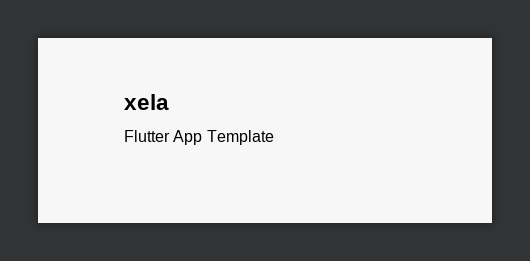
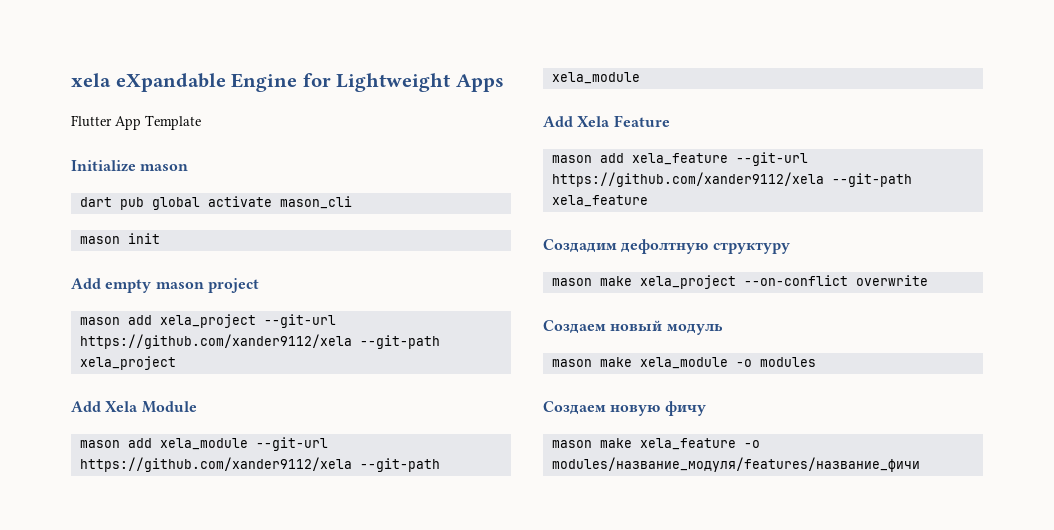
[124,130,274,145] // Flutter App Template -> [115,73,504,92] [71,115,201,130] [71,160,189,172] [79,196,352,210] [79,233,160,244] [71,278,259,293] [79,314,336,328] [79,334,440,349] [79,356,176,370] [71,401,197,413] [79,437,328,451] [79,457,440,472] [551,72,640,84] [543,115,670,127] [551,152,808,166] [551,172,912,187] [551,195,648,207] [543,239,790,254] [551,275,928,289] [543,320,723,335] [551,357,816,369] [543,401,706,416] [551,438,760,450] [551,457,920,472] eXpandable Engine for Lightweight Apps // Flutter App Template // Initialize mason // dart pub global activate mason_cli // mason init // Add empty mason project // mason add xela_project --git-url https://github.com/xander9112/xela --git-path xela_project // Add Xela Module // mason add xela_module --git-url https://github.com/xander9112/xela --git-path xela_module // Add Xela Feature // mason add xela_feature --git-url https://github.com/xander9112/xela --git-path xela_feature // Создадим дефолтную структуру // mason make xela_project --on-conflict overwrite // Создаем новый модуль // mason make xela_module -o modules // Создаем новую фичу // mason make xela_feature -o modules/название_модуля/features/название_фичи

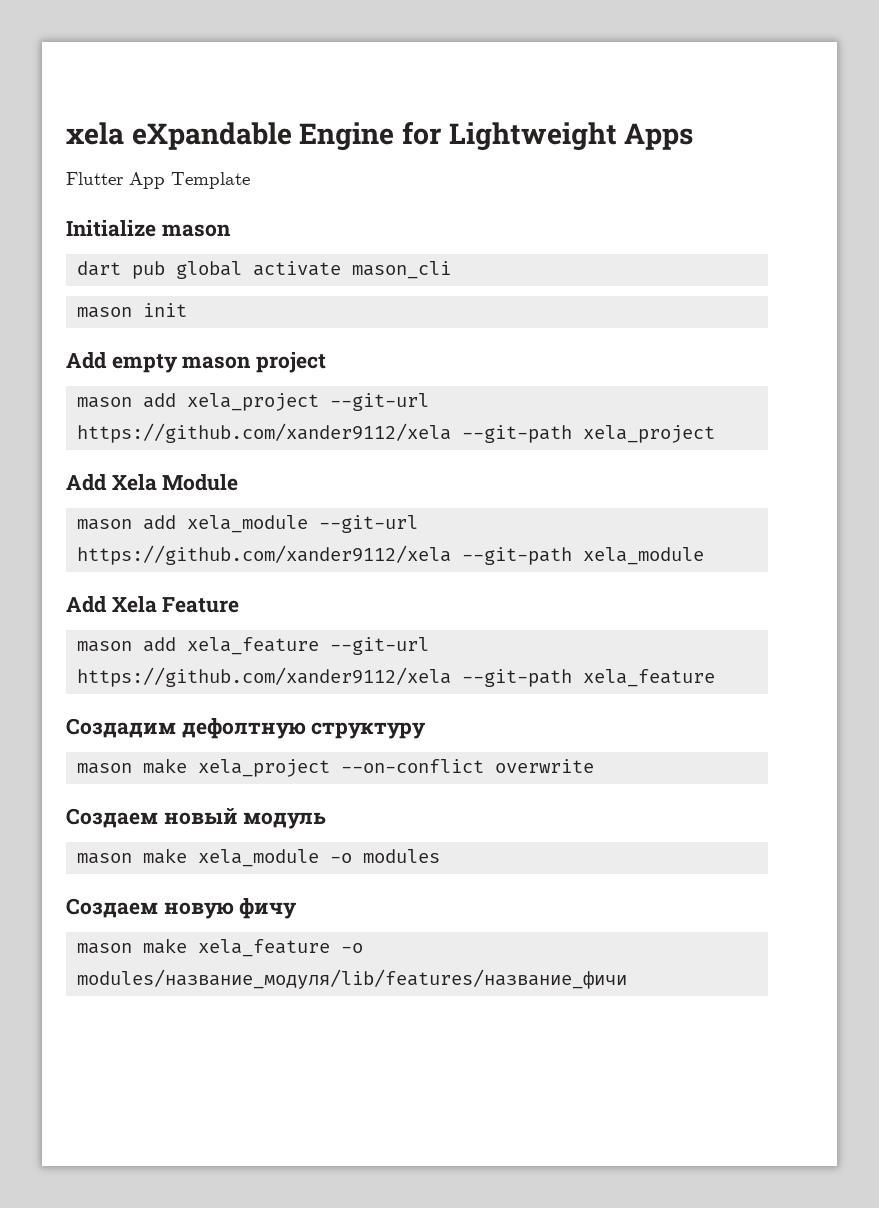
[551,457,920,472] modules/название_модуля/features/название_фичи -> [77,969,628,989] modules/название_модуля/lib/features/название_фичи

